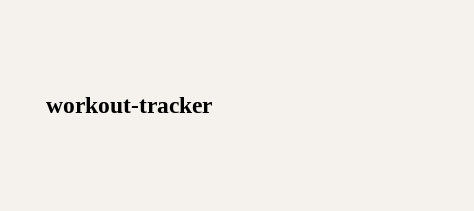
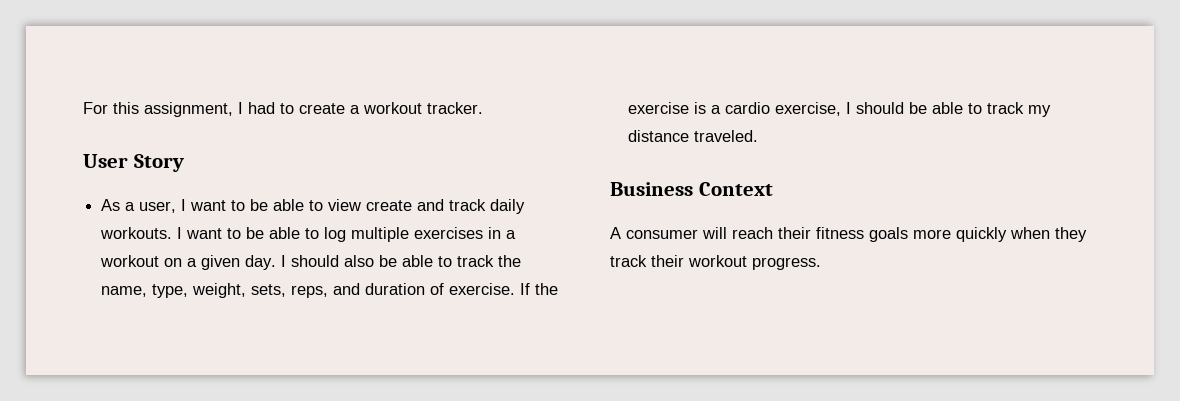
[46,97,212,113] workout-tracker -> [83,102,483,117] [83,154,184,172] [101,199,526,214] [100,227,517,242] [100,255,522,270] [101,283,559,298] [628,102,1052,117] [628,130,759,142] [610,182,773,196] [610,227,1087,242] [610,255,821,270] For this assignment, I had to create a workout tracker. // User Story // As a user, I want to be able to view create and track daily workouts. I want to be able to log multiple exercises in a workout on a given day. I should also be able to track the name, type, weight, sets, reps, and duration of exercise. If the exercise is a cardio exercise, I should be able to track my distance traveled. // Business Context // A consumer will reach their fitness goals more quickly when they track their workout progress.

